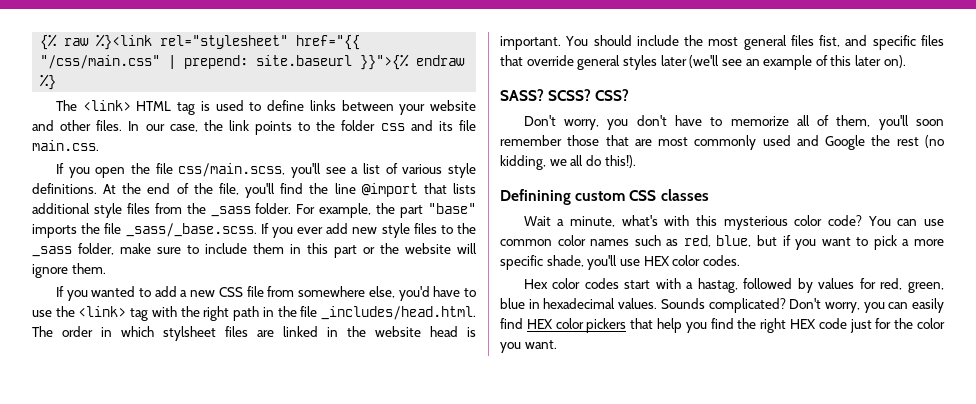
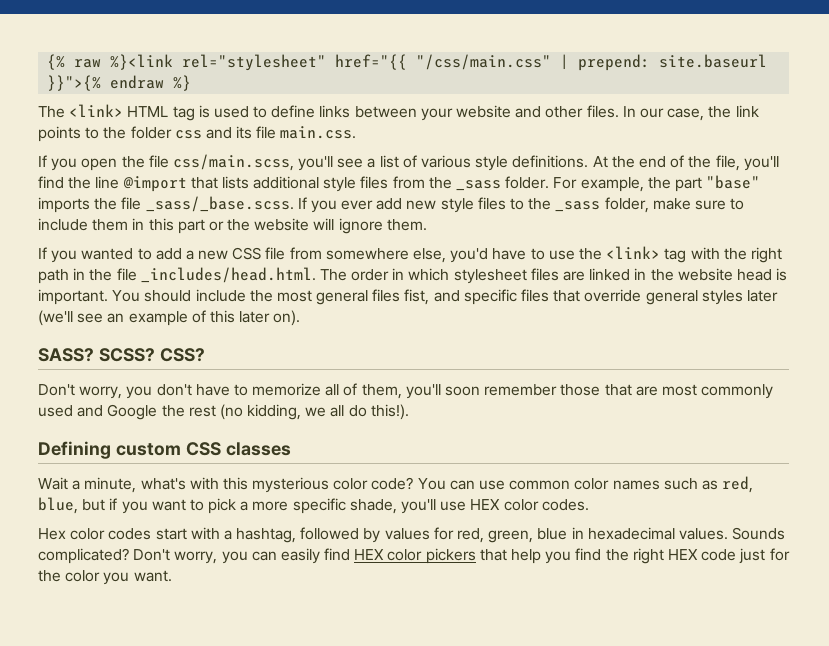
[163,326,216,341] stylsheet -> [453,269,527,284] stylesheet
[500,189,571,205] Definining -> [38,441,111,459] Defining
[697,278,738,293] hastag, -> [236,528,297,543] hashtag,

